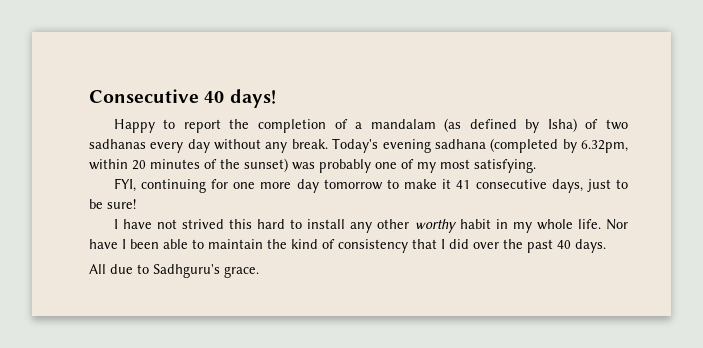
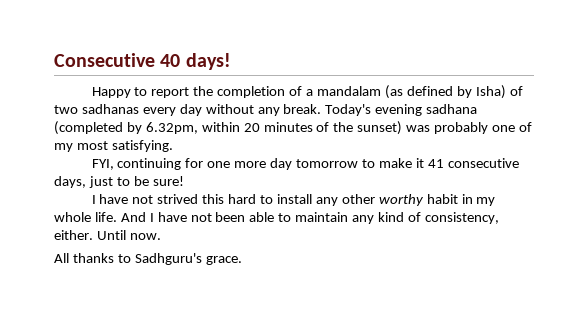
[606,219,629,230] [89,239,126,249] Nor have I -> [120,212,212,222] And I have not
[267,239,287,249] the -> [352,215,375,224] any
[338,239,606,253] consistency that I did over the past 40 days. -> [424,212,499,224] [54,230,161,240] consistency, either. Until now.
[110,264,133,274] due -> [72,253,114,263] thanks

